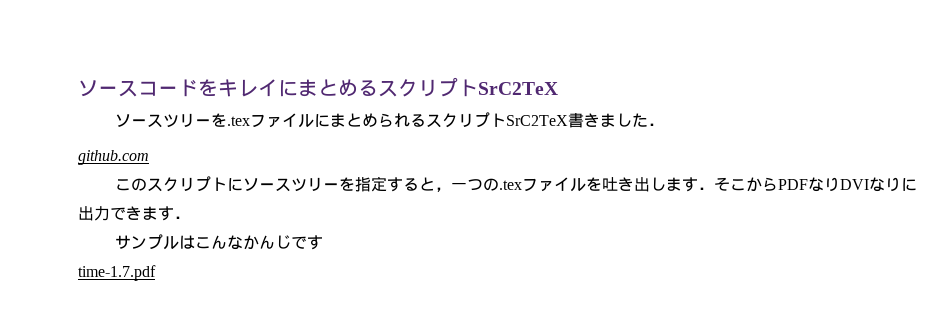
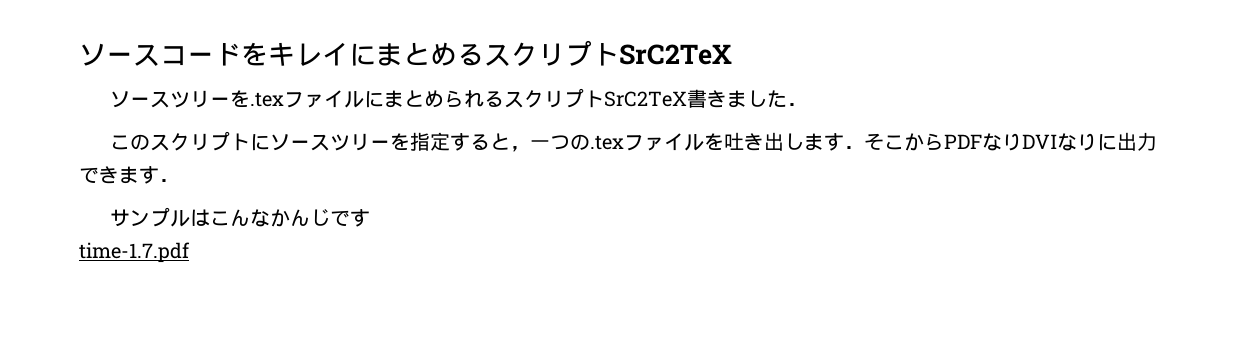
[78,150,149,165] // github.com -> (808, 104) none

